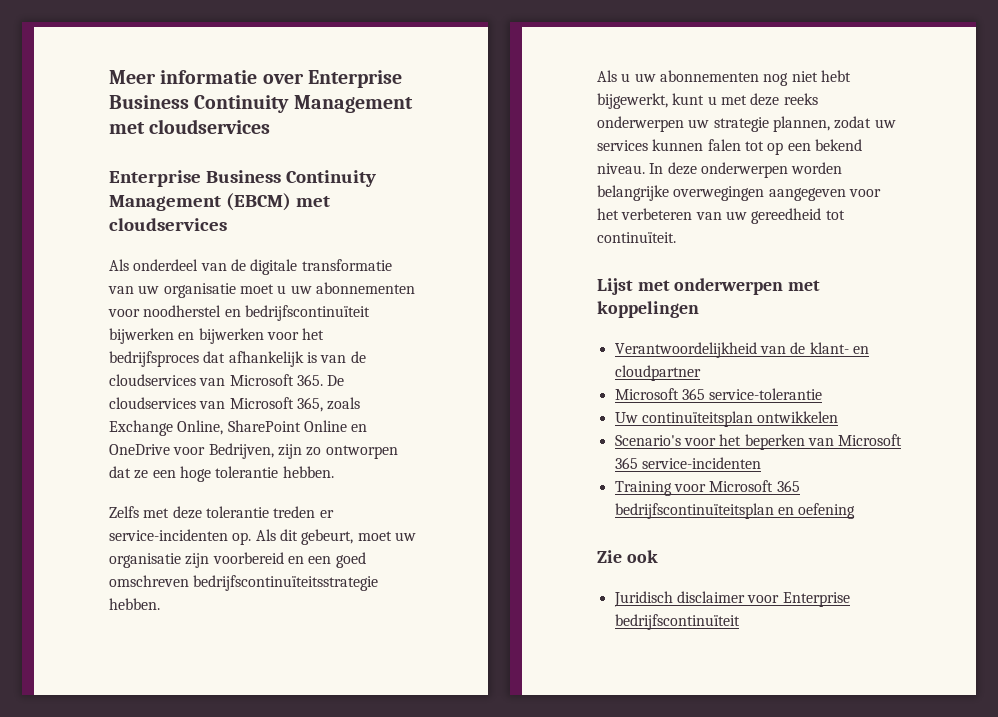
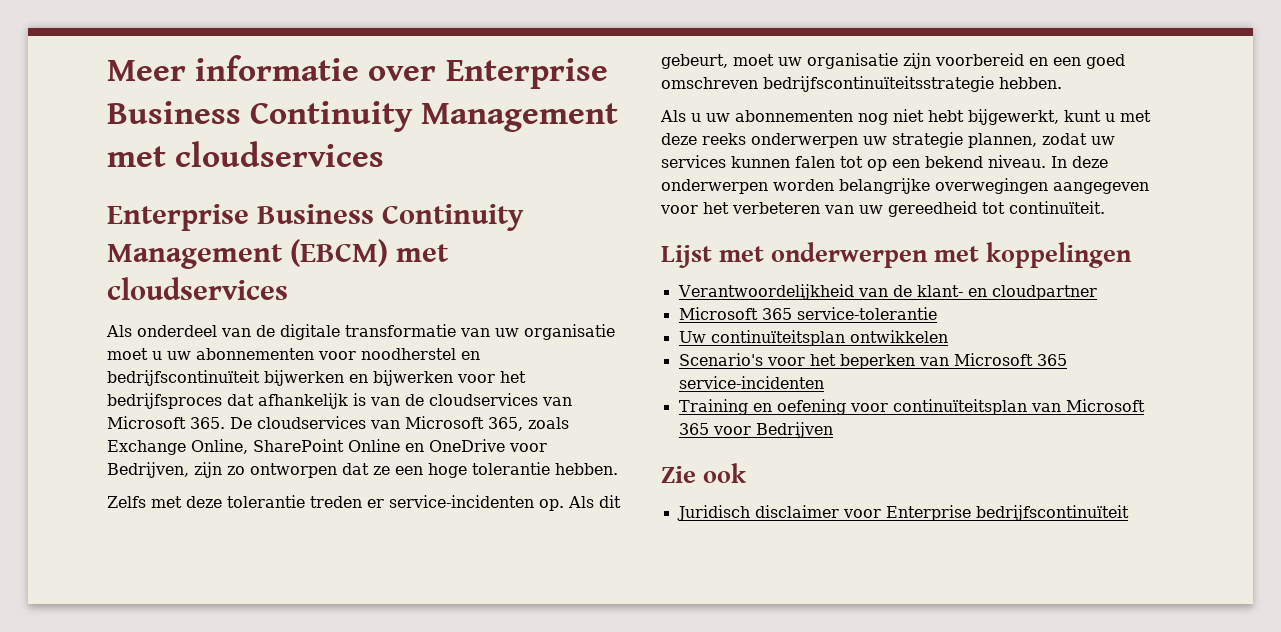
[673,480,800,492] [614,503,856,519] voor Microsoft 365 bedrijfscontinuïteitsplan en oefening -> [752,399,1145,415] [678,422,833,438] en oefening voor continuïteitsplan van Microsoft 365 voor Bedrijven

